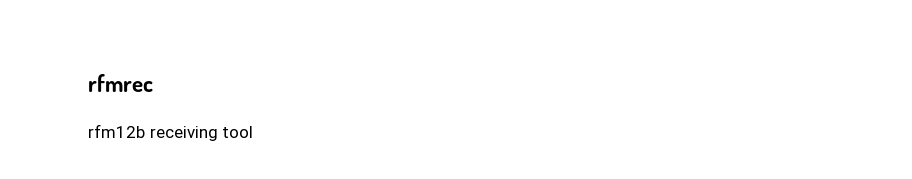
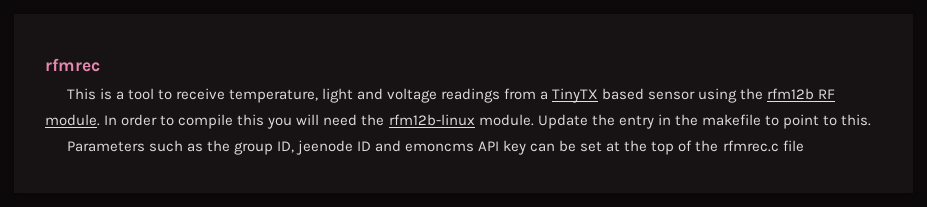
[88,124,254,141] rfm12b receiving tool -> [66,88,836,103] [45,114,872,129] [66,140,804,155] This is a tool to receive temperature, light and voltage readings from a TinyTX based sensor using the rfm12b RF module. In order to compile this you will need the rfm12b-linux module. Update the entry in the makefile to point to this. // Parameters such as the group ID, jeenode ID and emoncms API key can be set at the top of the rfmrec.c file

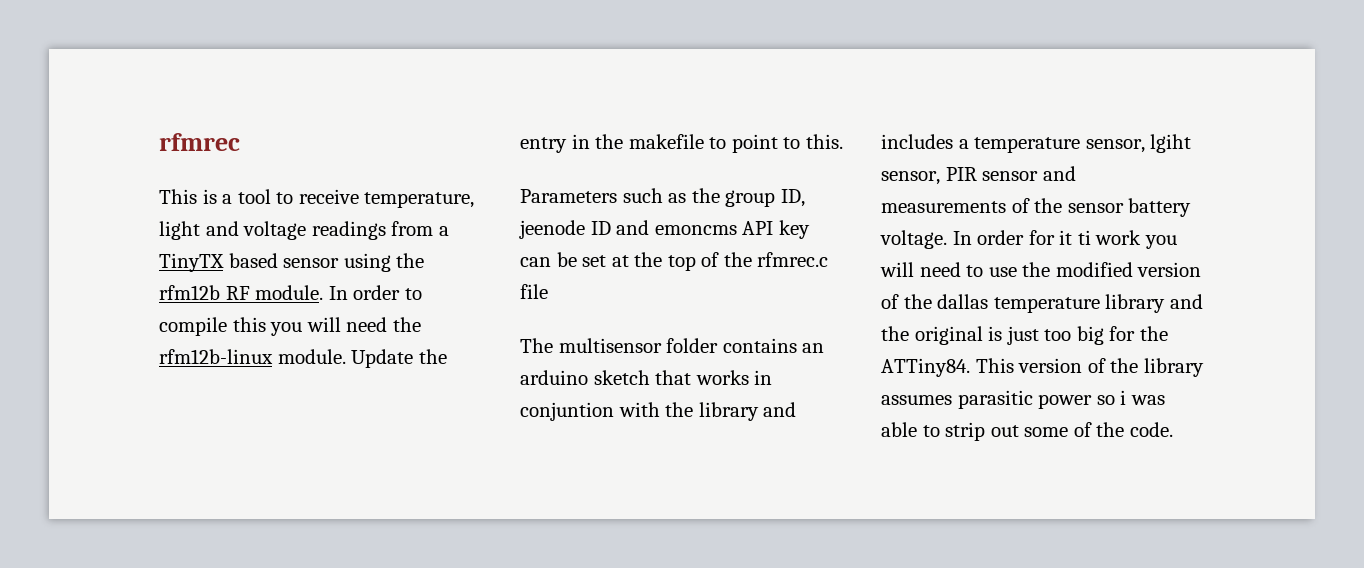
(804, 146) none -> [520,338,825,353] [520,370,773,385] [520,402,797,421] [881,134,1192,153] [881,166,1076,185] [881,198,1192,217] [880,230,1177,249] [880,262,1202,277] [881,294,1203,313] [881,326,1168,345] [881,358,1204,377] [881,390,1165,409] [881,422,1173,441] // The multisensor folder contains an arduino sketch that works in conjuntion with the library and includes a temperature sensor, lgiht sensor, PIR sensor and measurements of the sensor battery voltage. In order for it ti work you will need to use the modified version of the dallas temperature library and the original is just too big for the ATTiny84. This version of the library assumes parasitic power so i was able to strip out some of the code.

